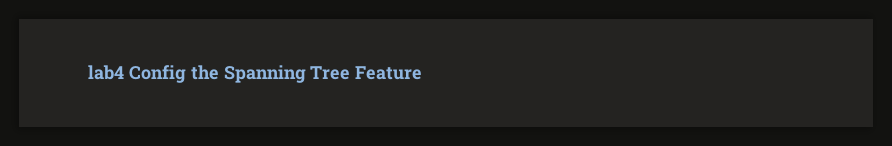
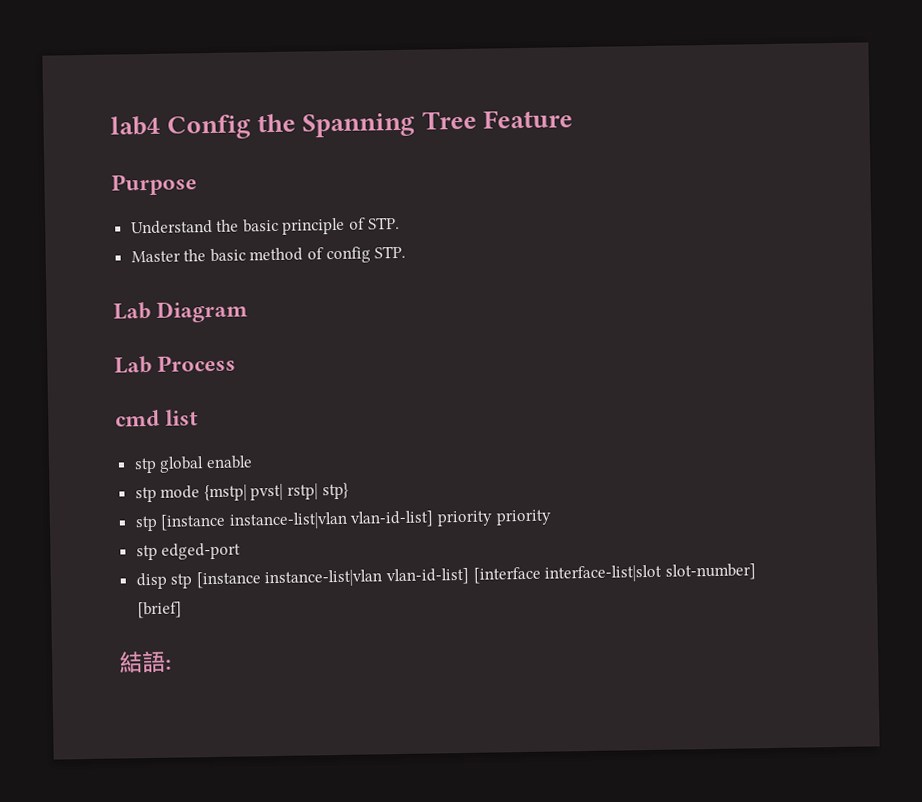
(423, 73) none -> [111,173,197,196] [130,216,400,235] [130,245,407,264] [113,300,249,323] [114,354,237,374] [115,409,199,427] [133,455,253,474] [134,482,349,503] [134,509,551,532] [135,542,242,561] [135,563,756,590] [136,601,182,619] [118,650,172,674] // Purpose // Understand the basic principle of STP. // Master the basic method of config STP. // Lab Diagram // Lab Process // cmd list // stp global enable // stp mode {mstp| pvst| rstp| stp} // stp [instance instance-list|vlan vlan-id-list] priority priority // stp edged-port // disp stp [instance instance-list|vlan vlan-id-list] [interface interface-list|slot slot-number] [brief] // 結語:

